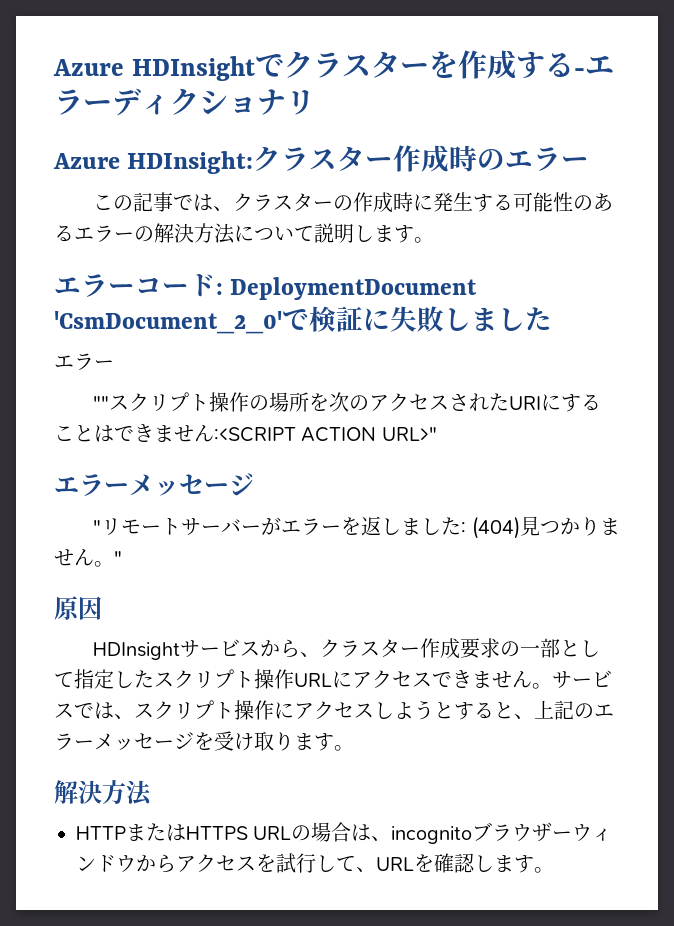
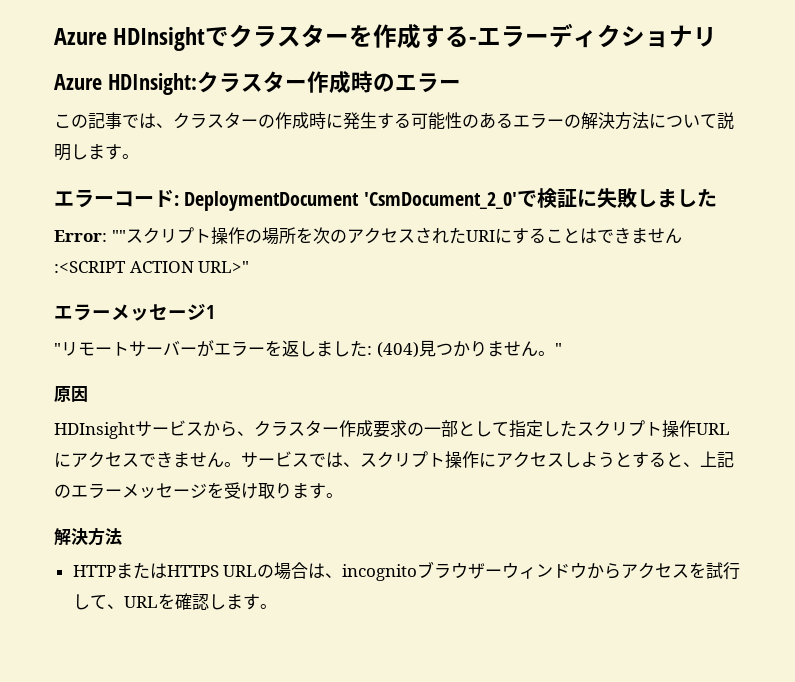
[54,353,114,370] エラー // -> [54,230,107,242] Error:
(254, 484) none -> [206,305,215,319] 1

